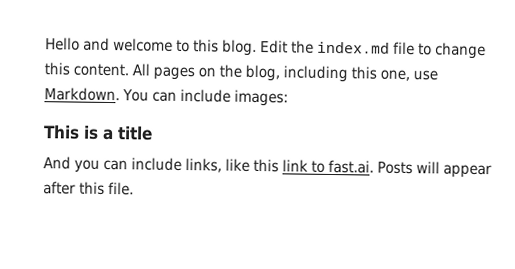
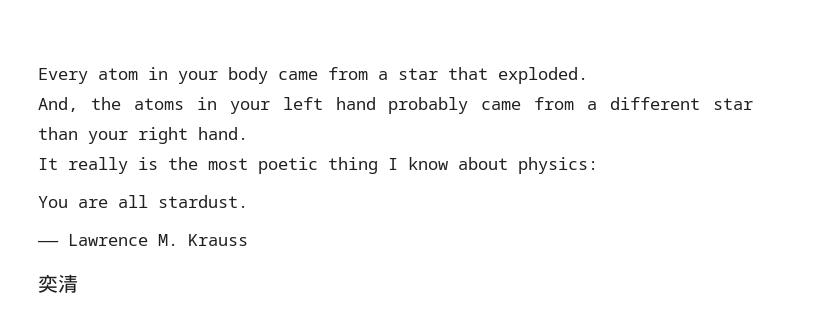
[45,37,486,60] [44,62,438,83] [44,87,289,107] [43,125,153,141] [43,156,492,179] [43,181,134,196] Hello and welcome to this blog. Edit the index.md file to change this content. All pages on the blog, including this one, use Markdown. You can include images: // This is a title // And you can include links, like this link to fast.ai. Posts will appear after this file. -> [38,67,588,84] [38,97,753,114] [38,127,248,144] [38,157,598,174] [38,195,248,208] [38,234,248,246] [38,274,78,293] Every atom in your body came from a star that exploded. // And, the atoms in your left hand probably came from a different star than your right hand. // It really is the most poetic thing I know about physics: // You are all stardust. // —— Lawrence M. Krauss // 奕清

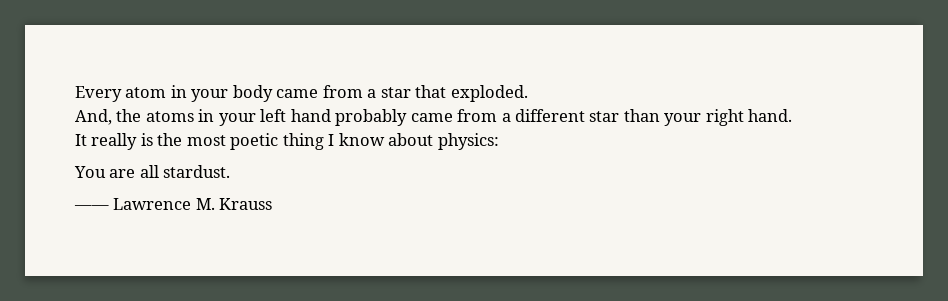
[38,274,78,293] // 奕清 -> (273, 204) none

